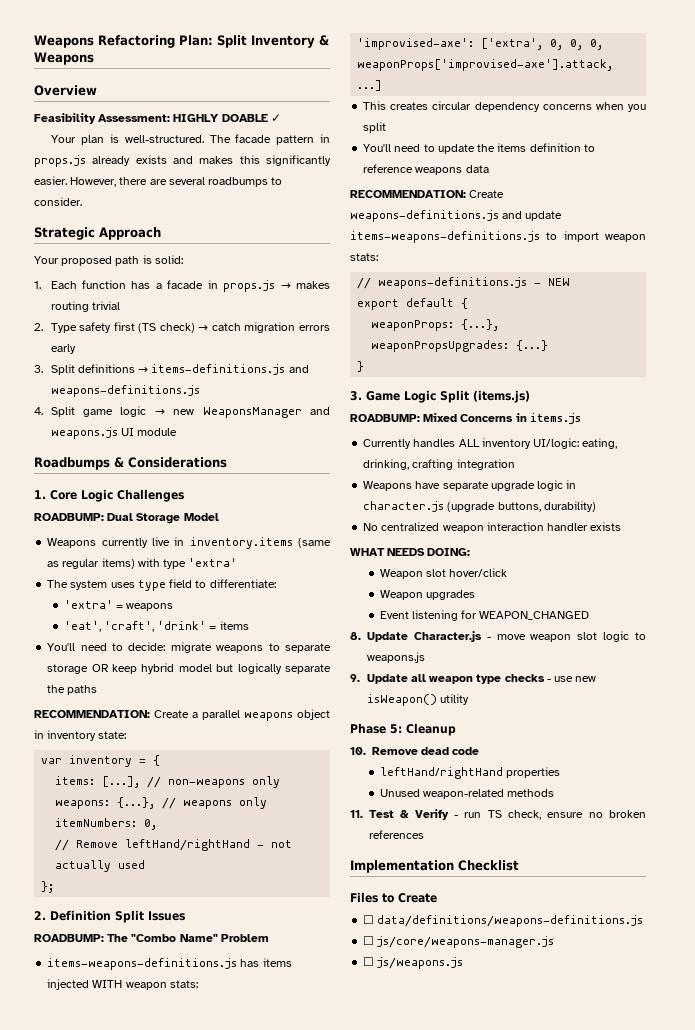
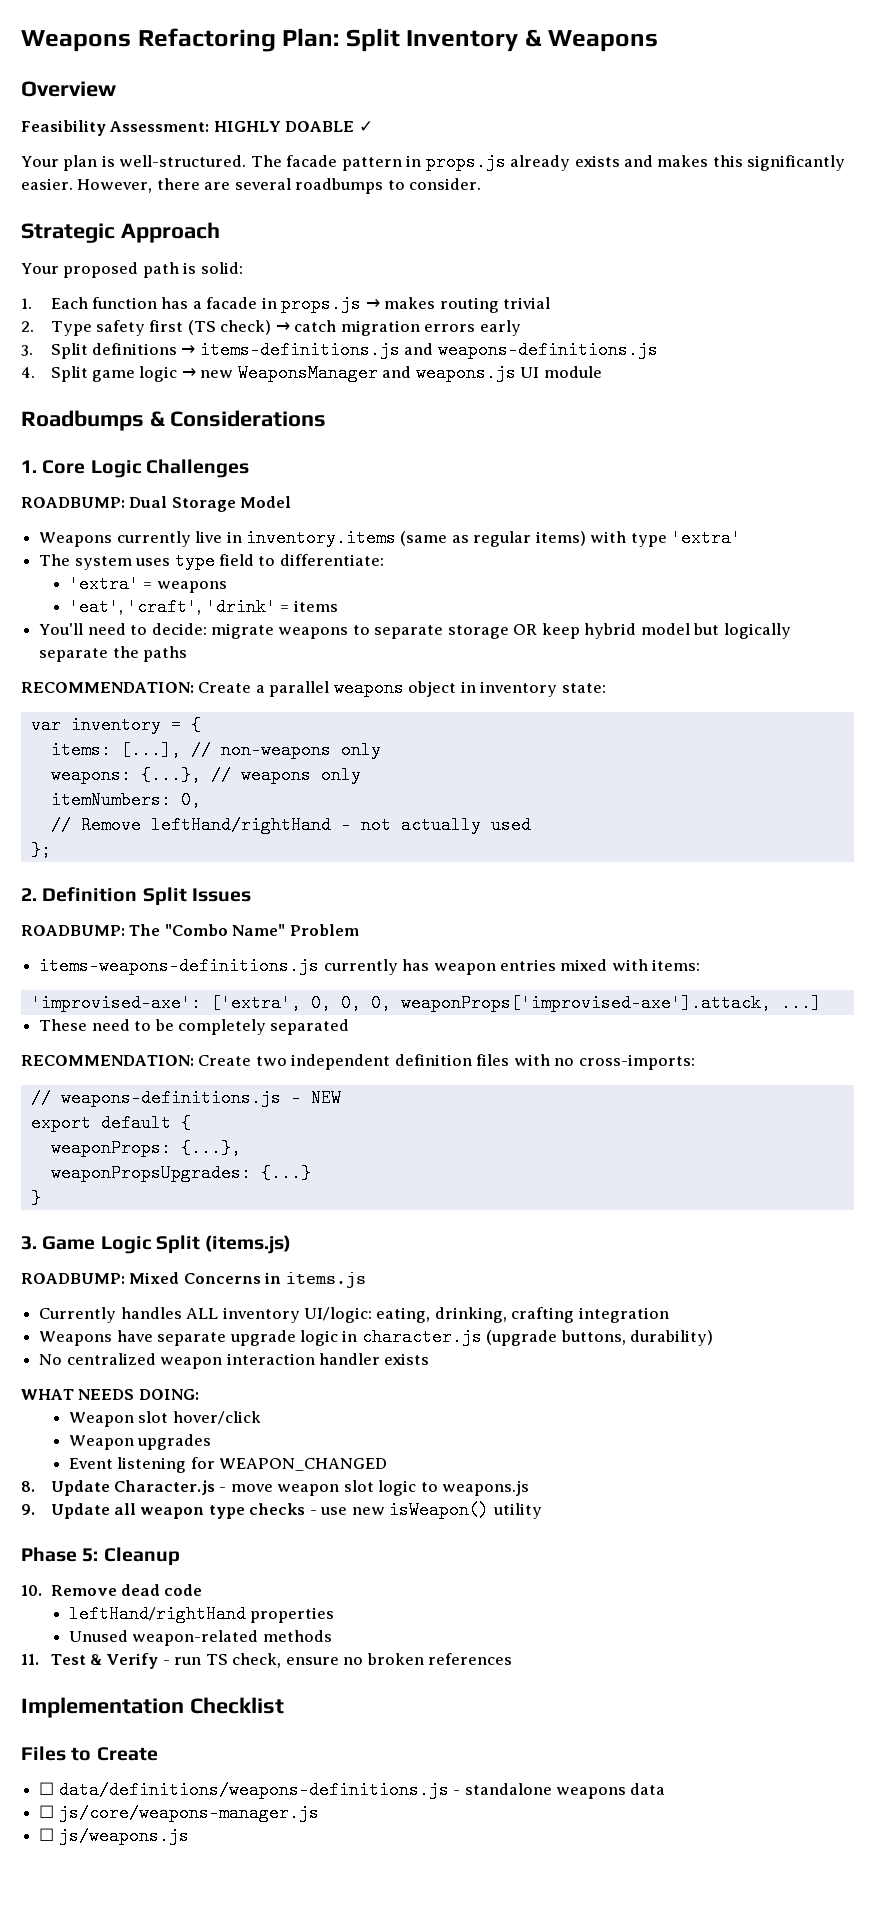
[240,958,292,967] [47,979,198,990] has items injected WITH weapon stats: -> [323,959,701,975] currently has weapon entries mixed with items:
[363,101,646,112] [363,122,387,133] [363,143,595,154] [363,164,489,175] [350,190,505,198] [350,210,563,222] [350,231,646,243] [350,253,378,261] This creates circular dependency concerns when you split // You'll need to update the items definition to reference weapons data // RECOMMENDATION: Create weapons-definitions.js and update items-weapons-definitions.js to import weapon stats: -> [39,1019,350,1035] [21,1054,695,1070] These need to be completely separated // RECOMMENDATION: Create two independent definition files with no cross-imports:
(644, 921) none -> [453,1783,666,1799] - standalone weapons data

